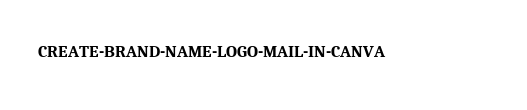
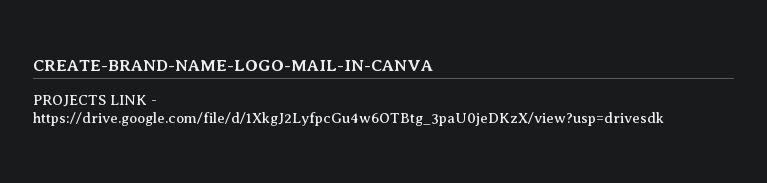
(386, 51) none -> [33,95,157,107] [33,112,664,126] // PROJECTS LINK - https://drive.google.com/file/d/1XkgJ2LyfpcGu4w6OTBtg_3paU0jeDKzX/view?usp=drivesdk

